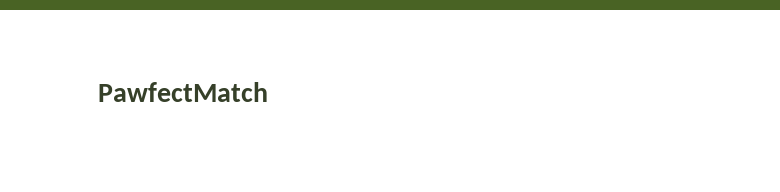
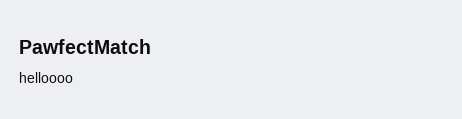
(268, 92) none -> [19,72,73,83] // helloooo

